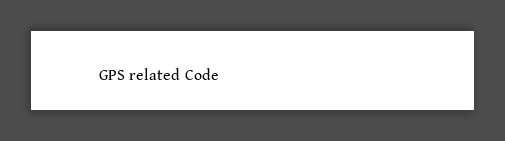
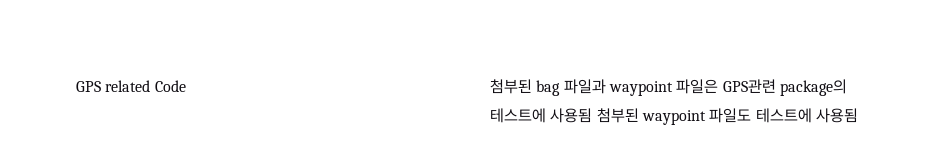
(219, 74) none -> [490,79,847,96] [490,108,858,125] // 첨부된 bag 파일과 waypoint 파일은 GPS관련 package의 테스트에 사용됨 첨부된 waypoint 파일도 테스트에 사용됨

